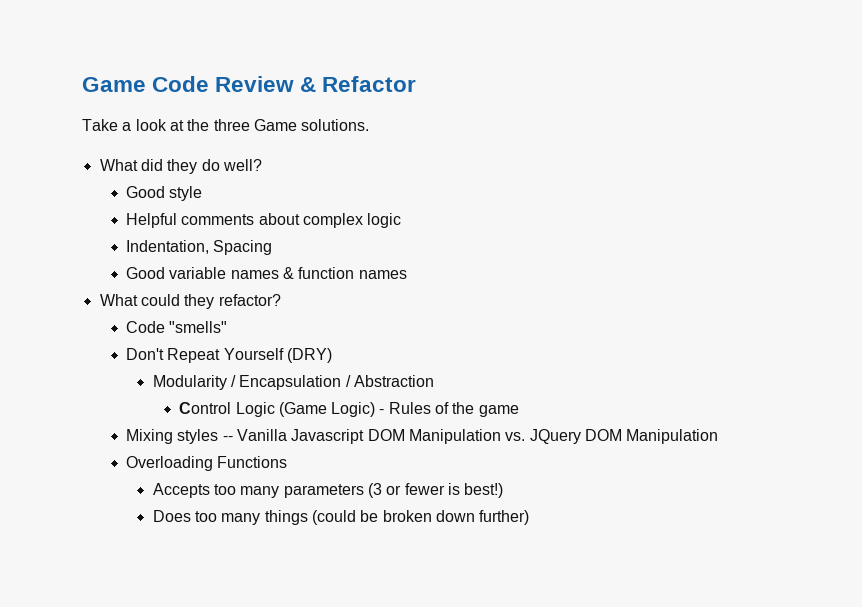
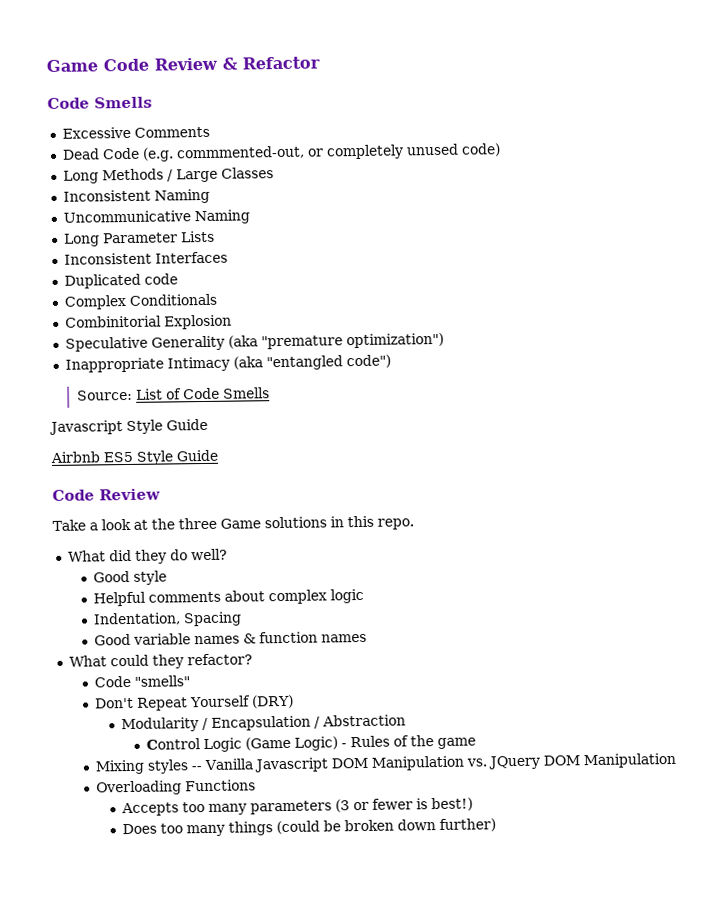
(417, 84) none -> [47,96,152,109] [61,126,210,139] [61,143,501,162] [62,167,274,184] [62,188,210,204] [62,209,250,225] [63,230,215,247] [63,251,228,265] [63,273,178,289] [63,293,217,310] [64,314,232,330] [64,332,444,352] [64,354,391,373] [76,387,270,401] [49,418,208,435] [50,449,218,465] [52,488,161,501] // Code Smells // Excessive Comments // Dead Code (e.g. commmented-out, or completely unused code) // Long Methods / Large Classes // Inconsistent Naming // Uncommunicative Naming // Long Parameter Lists // Inconsistent Interfaces // Duplicated code // Complex Conditionals // Combinitorial Explosion // Speculative Generality (aka "premature optimization") // Inappropriate Intimacy (aka "entangled code") // Source: List of Code Smells // Javascript Style Guide // Airbnb ES5 Style Guide // Code Review
[301,119,370,131] solutions. -> [263,515,414,530] solutions in this repo.

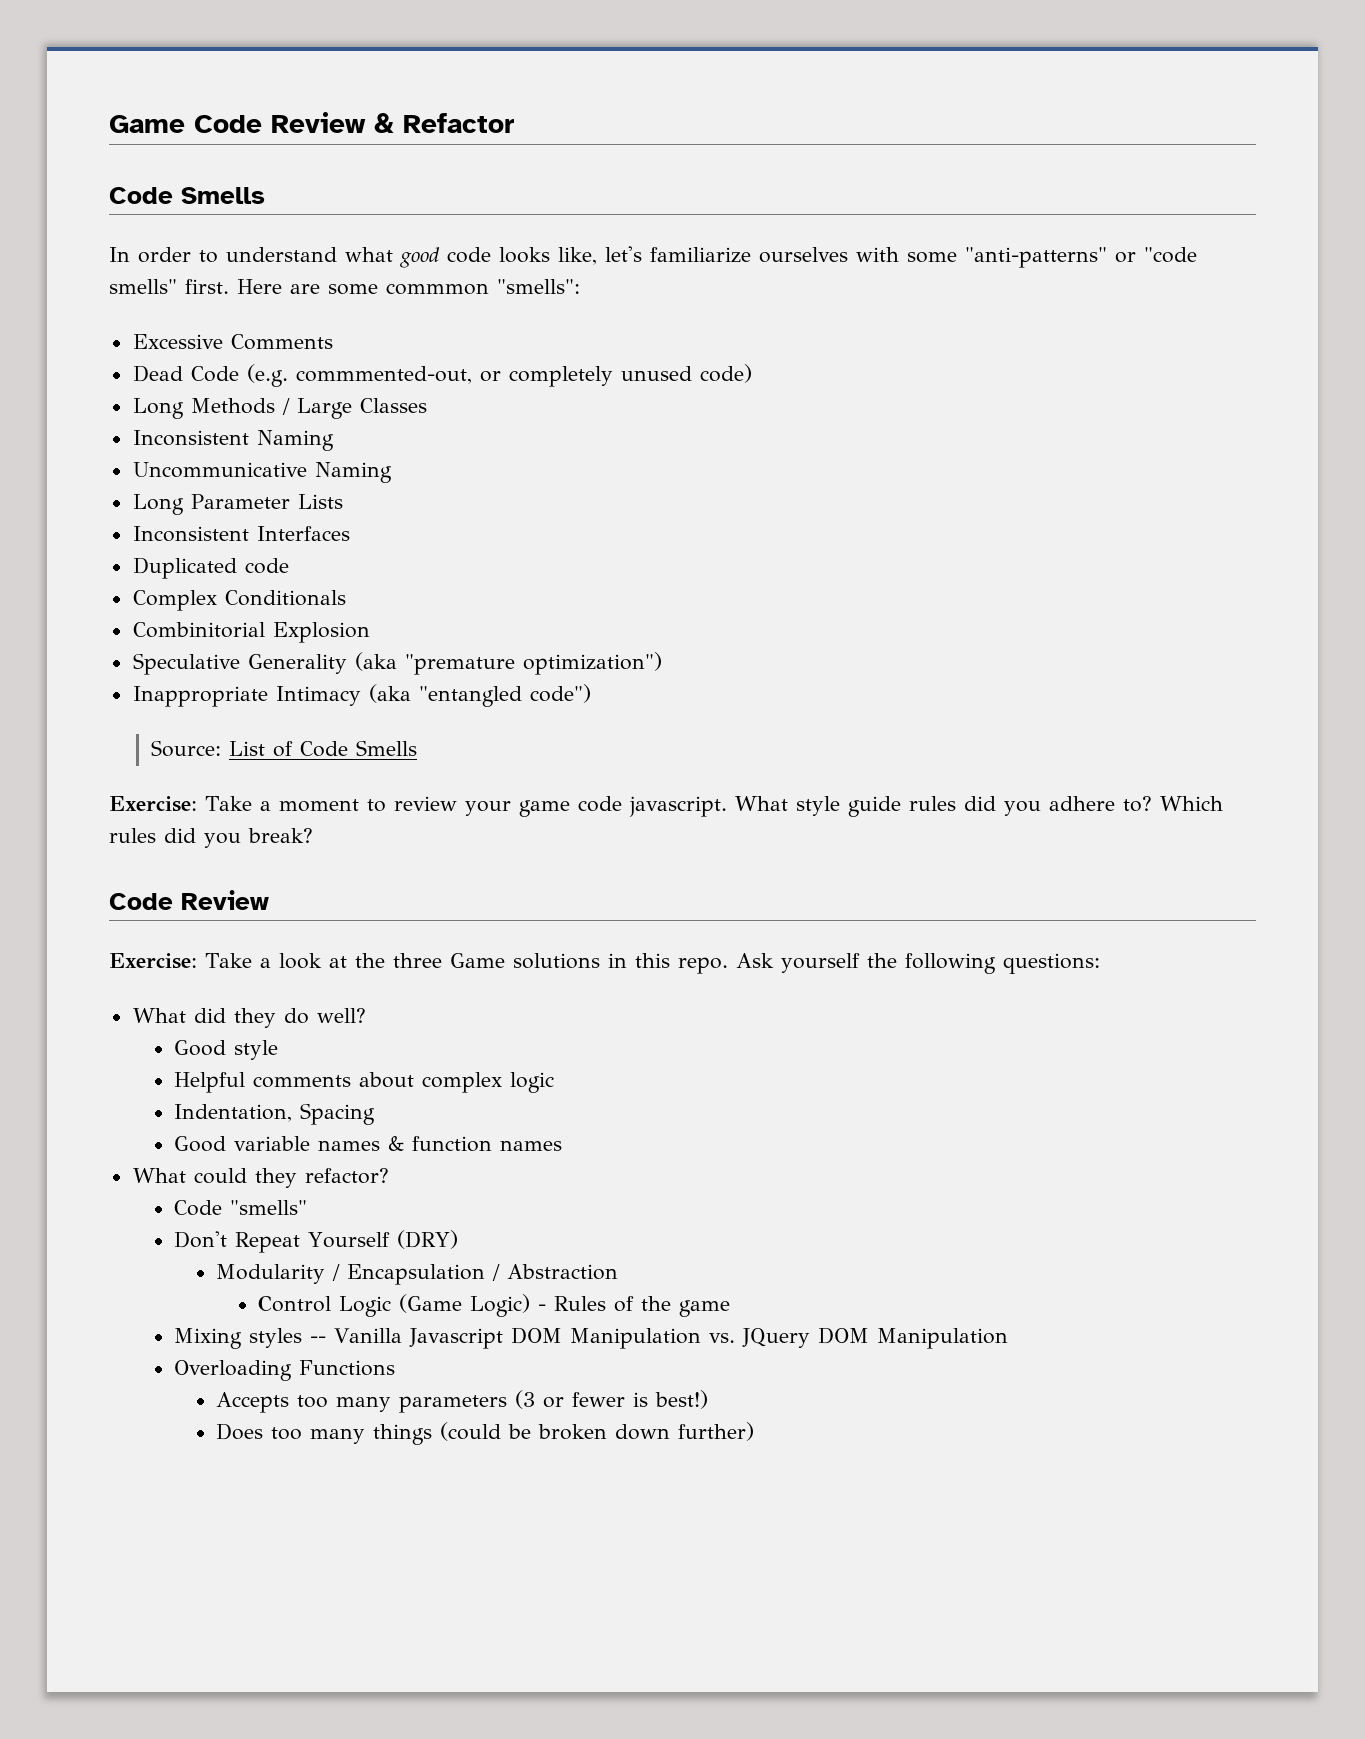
(152, 102) none -> [109,246,1197,268] [109,279,580,295] // In order to understand what good code looks like, let's familiarize ourselves with some "anti-patterns" or "code smells" first. Here are some commmon "smells":
[49,418,208,435] [50,449,218,465] Javascript Style Guide // Airbnb ES5 Style Guide -> [109,796,1223,817] [109,828,313,848] Exercise: Take a moment to review your game code javascript. What style guide rules did you adhere to? Which rules did you break?
(161, 494) none -> [109,953,197,969] Exercise:
(414, 524) none -> [735,953,1100,974] Ask yourself the following questions:

